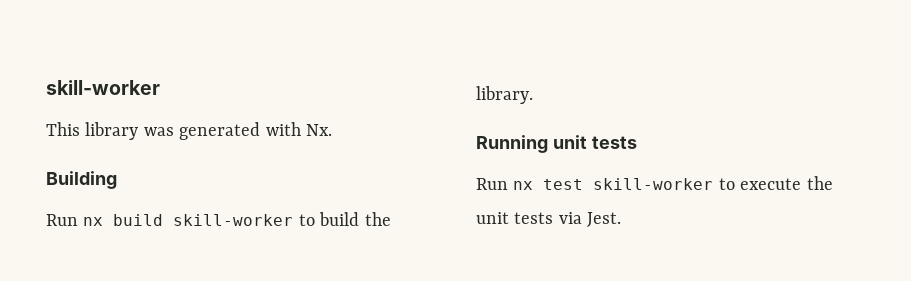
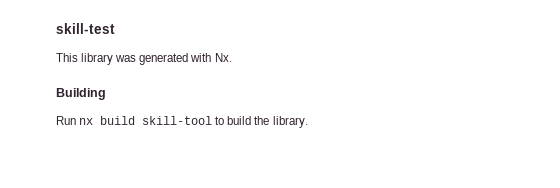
[46,80,160,95] skill-worker -> [56,23,115,34] skill-test
[173,214,294,226] skill-worker -> [142,116,213,125] skill-tool
[476,135,637,153] [476,176,833,190] [476,212,622,227] // Running unit tests // Run nx test skill-worker to execute the unit tests via Jest. -> (308, 122) none

